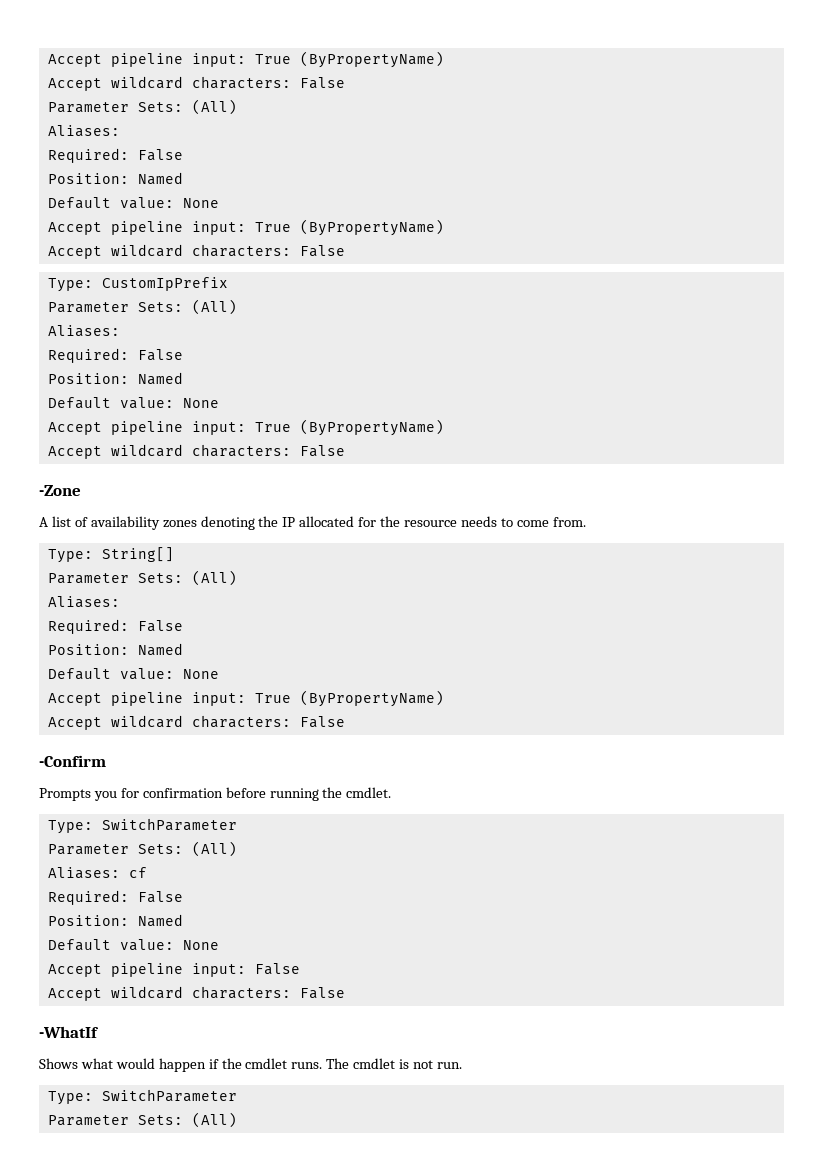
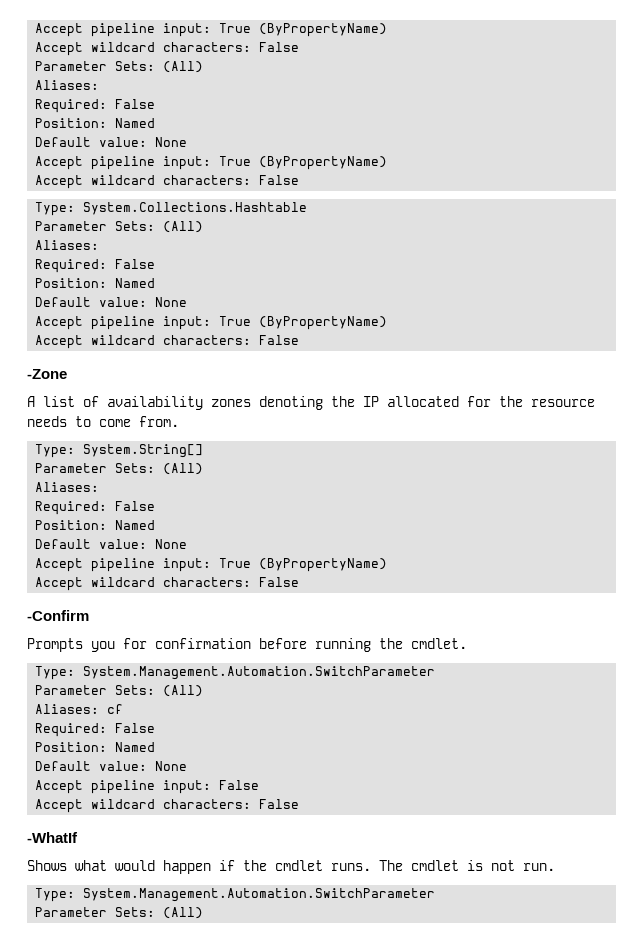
[101,277,228,291] CustomIpPrefix -> [83,202,308,215] System.Collections.Hashtable
[101,547,174,562] String[] -> [83,444,204,458] System.String[]
[101,818,237,831] SwitchParameter -> [83,666,436,680] System.Management.Automation.SwitchParameter
[101,1089,237,1102] SwitchParameter -> [83,888,436,902] System.Management.Automation.SwitchParameter

